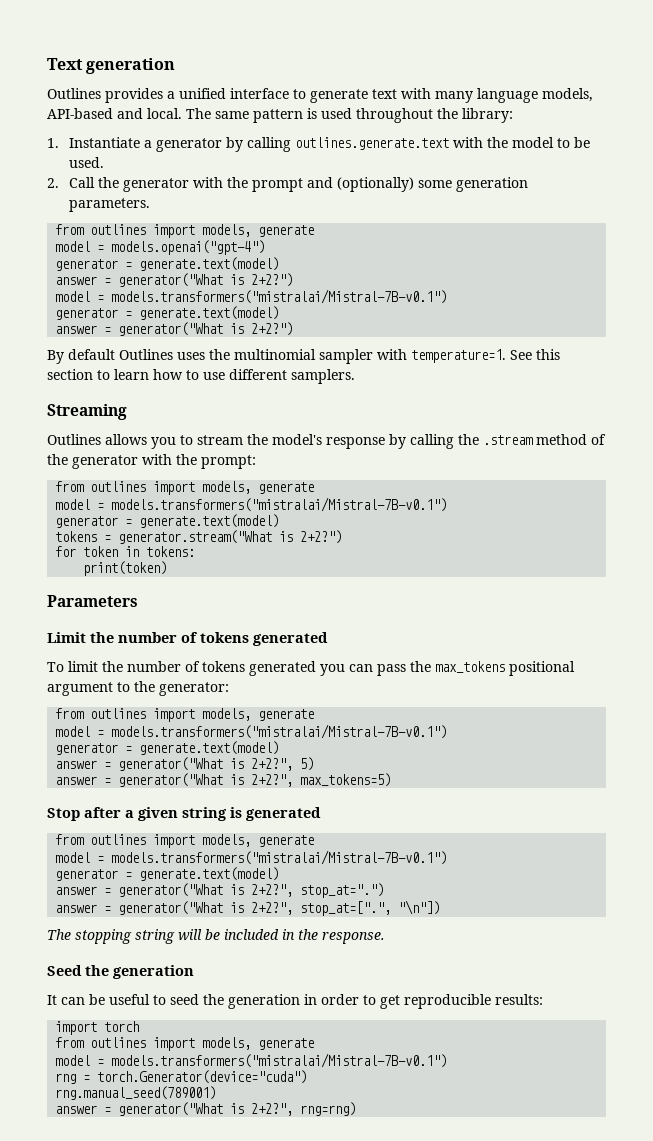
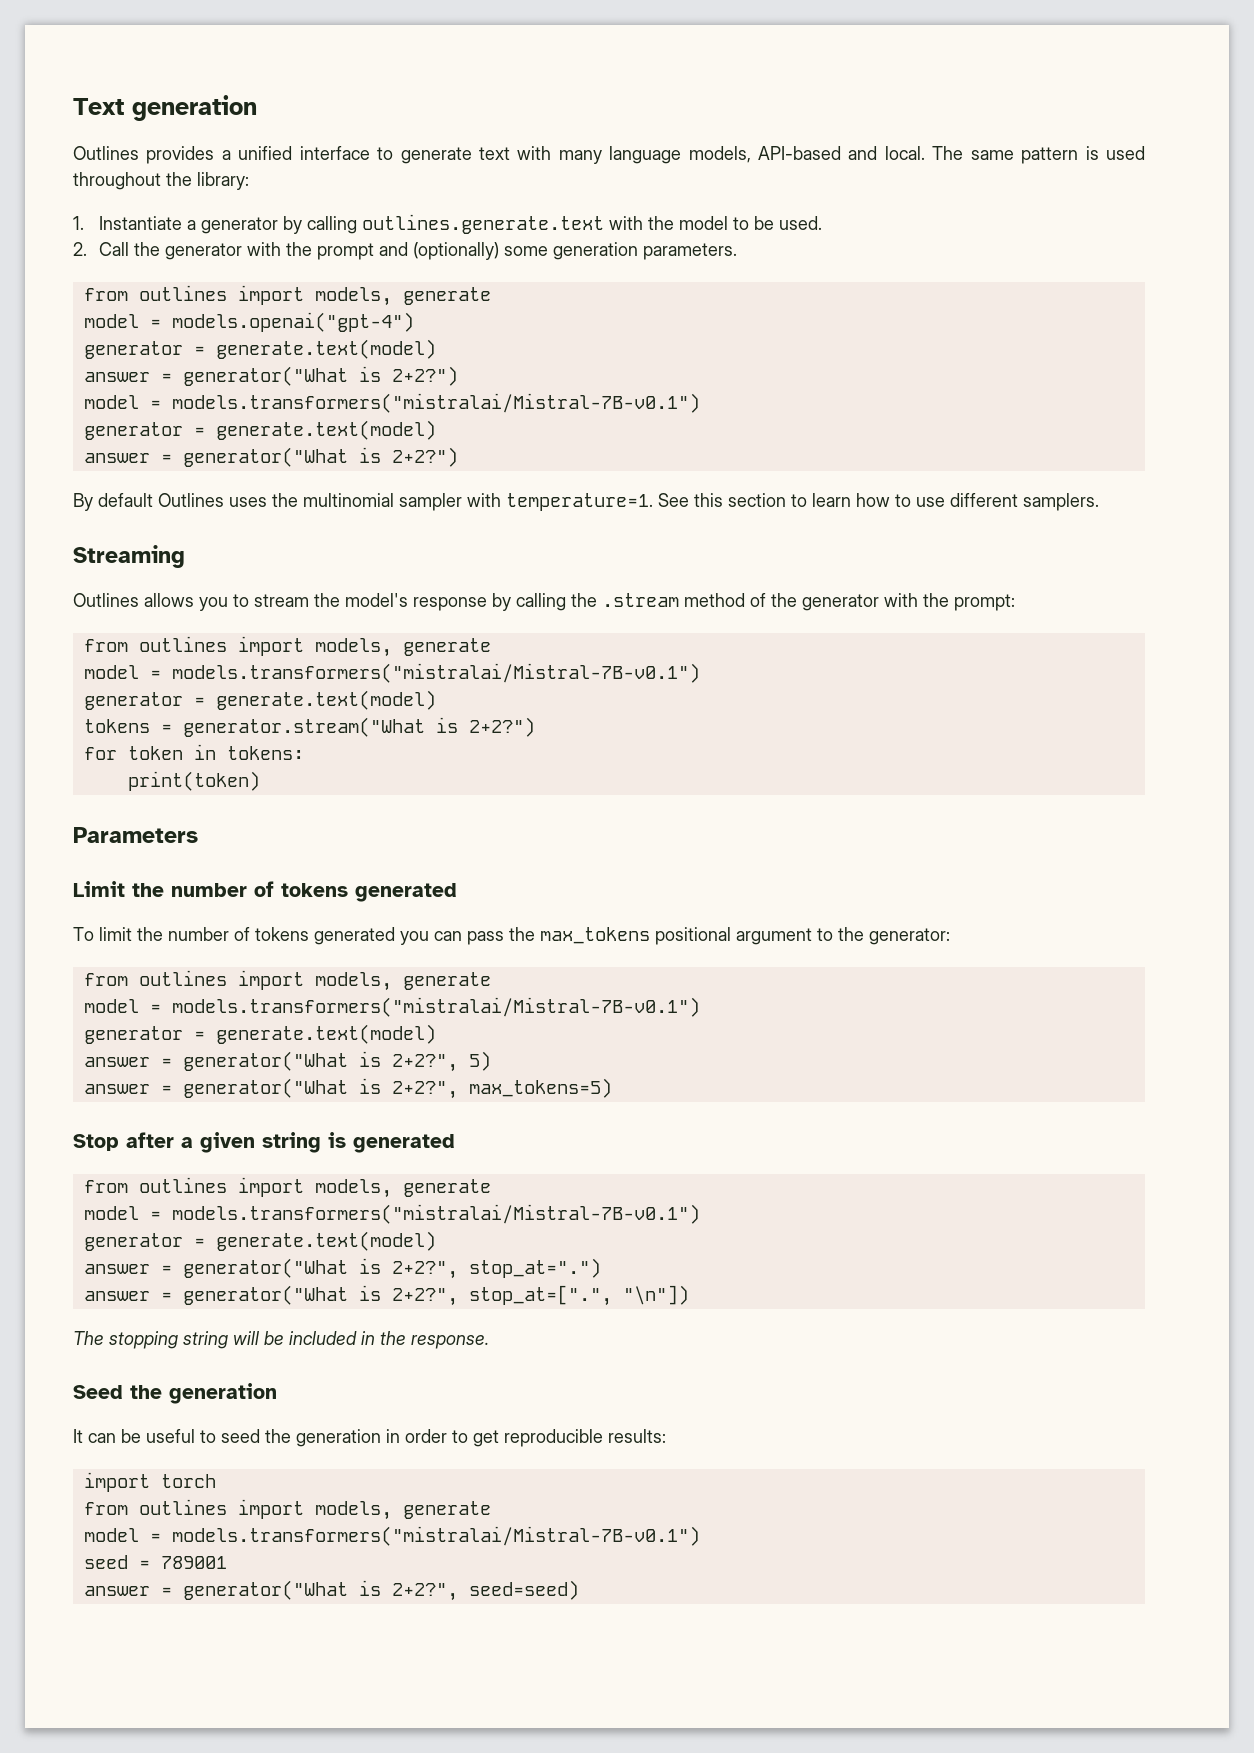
[55,1070,308,1084] [55,1086,217,1100] [55,1102,357,1116] rng = torch.Generator(device="cuda") // rng.manual_seed(789001) // answer = generator("What is 2+2?", rng=rng) -> [83,1555,227,1569] [83,1580,579,1601] seed = 789001 // answer = generator("What is 2+2?", seed=seed)

